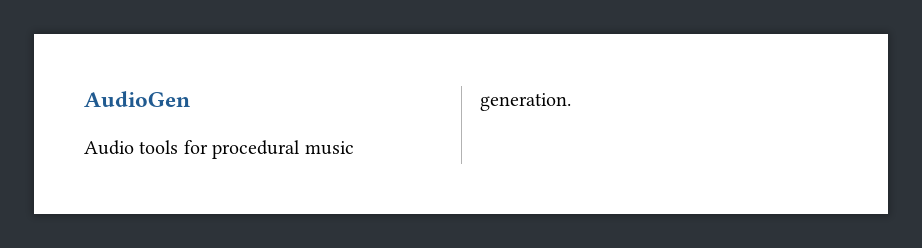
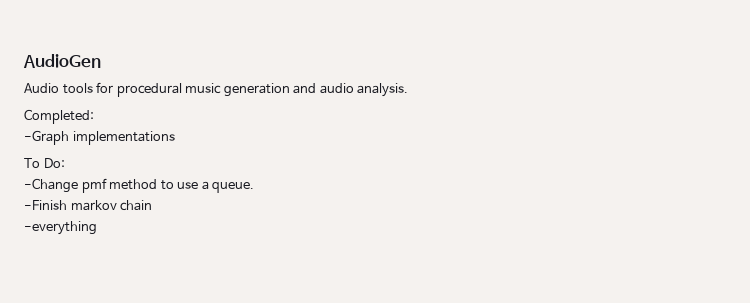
[480,93,571,111] generation. -> [223,83,409,97] [24,109,94,124] [24,130,175,145] [24,158,65,168] [24,178,255,193] [24,200,153,211] [24,221,97,235] generation and audio analysis. // Completed: // -Graph implementations // To Do: // -Change pmf method to use a queue. // -Finish markov chain // -everything

